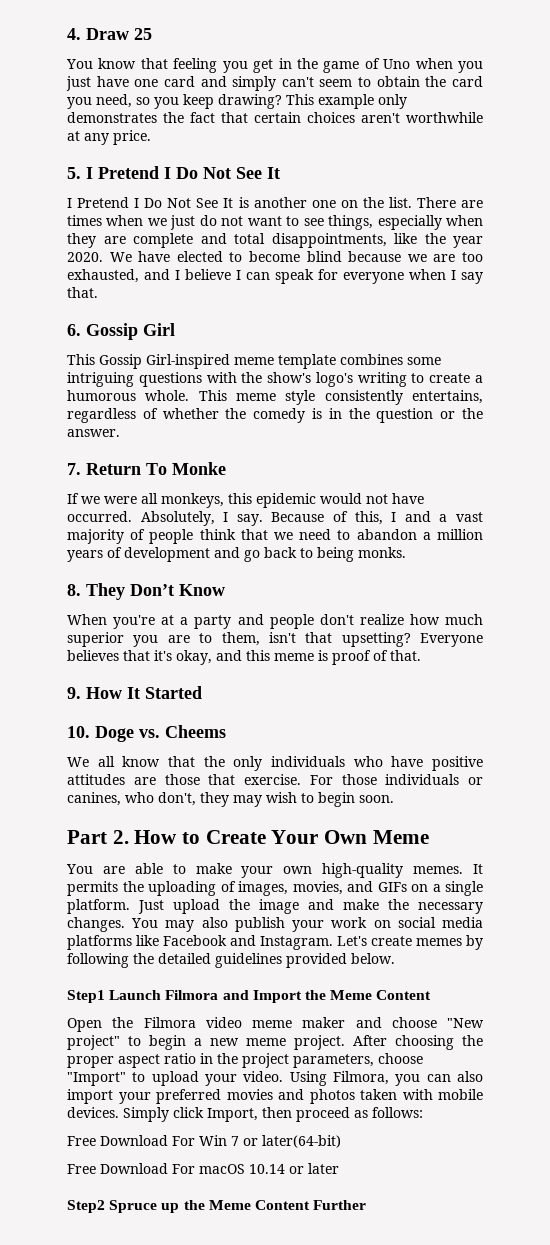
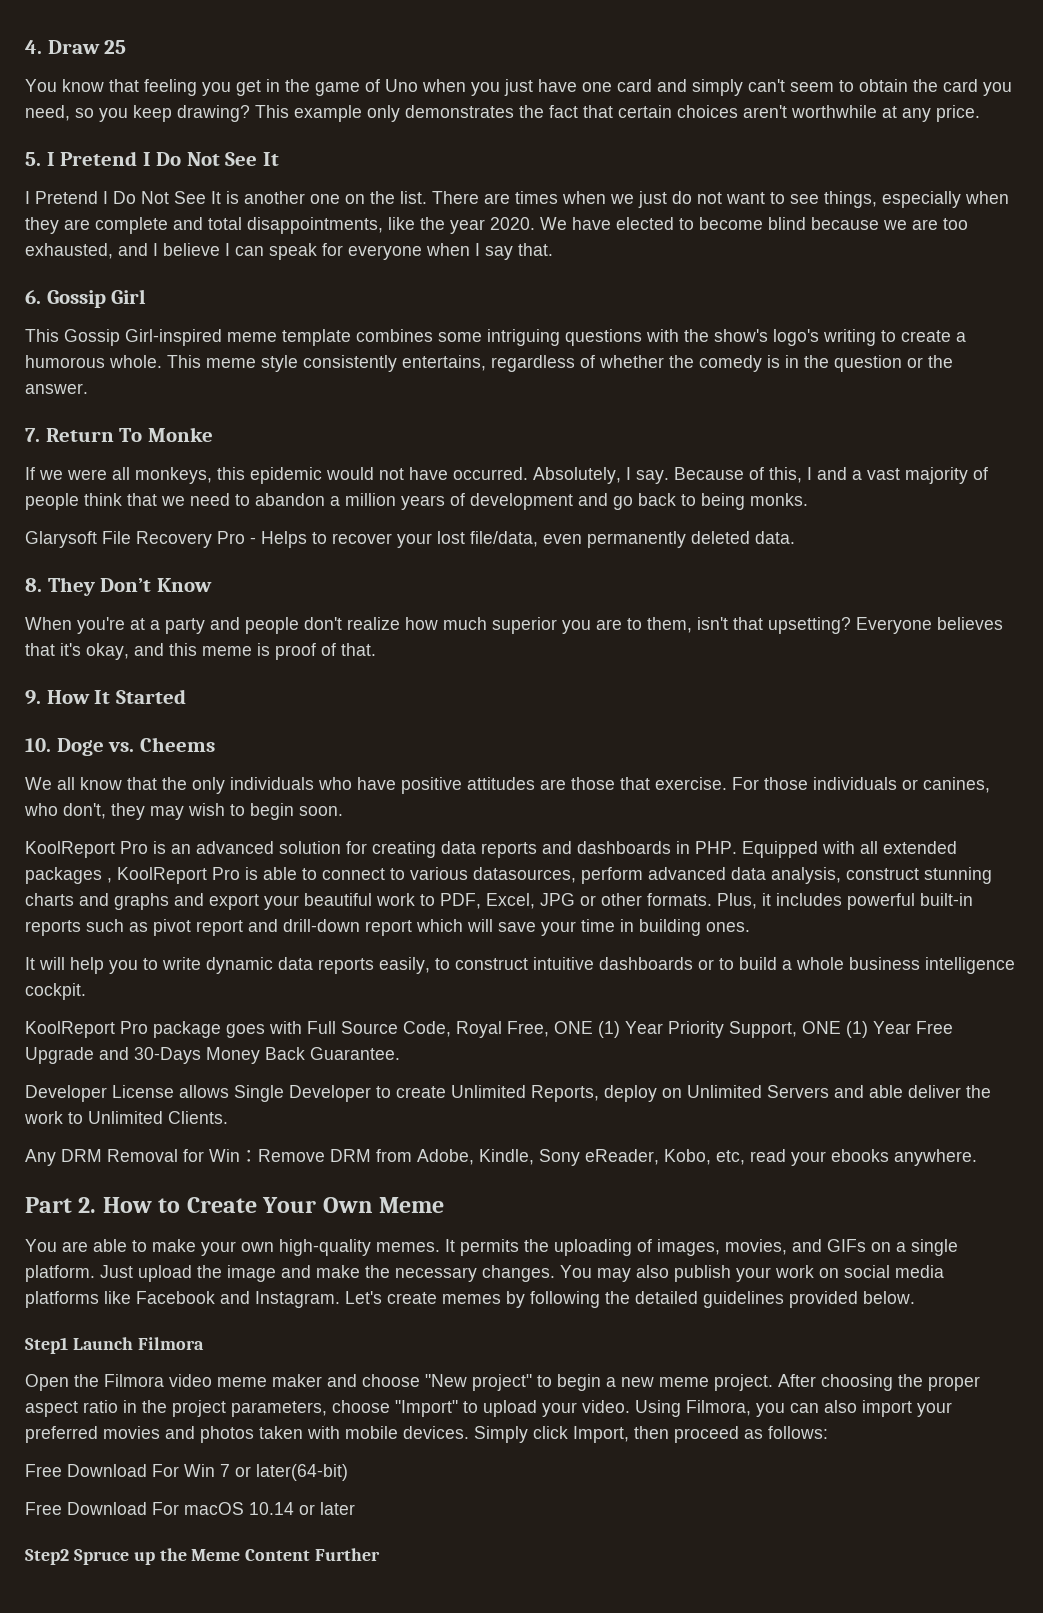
(406, 552) none -> [25,531,795,548] // Glarysoft File Recovery Pro - Helps to recover your lost file/data, even permanently deleted data.
(394, 799) none -> [25,841,957,858] [25,867,992,884] [25,893,973,910] [25,919,750,936] [25,957,1015,974] [25,983,86,1000] [25,1021,953,1038] [25,1047,400,1064] [25,1085,991,1102] [24,1111,228,1124] [25,1149,977,1166] // KoolReport Pro is an advanced solution for creating data reports and dashboards in PHP. Equipped with all extended packages , KoolReport Pro is able to connect to various datasources, perform advanced data analysis, construct stunning charts and graphs and export your beautiful work to PDF, Excel, JPG or other formats. Plus, it includes powerful built-in reports such as pivot report and drill-down report which will save your time in building ones. // It will help you to write dynamic data reports easily, to construct intuitive dashboards or to build a whole business intelligence cockpit. // KoolReport Pro package goes with Full Source Code, Royal Free, ONE (1) Year Priority Support, ONE (1) Year Free Upgrade and 30-Days Money Back Guarantee. // Developer License allows Single Developer to create Unlimited Reports, deploy on Unlimited Servers and able deliver the work to Unlimited Clients. // Any DRM Removal for Win：Remove DRM from Adobe, Kindle, Sony eReader, Kobo, etc, read your ebooks anywhere.
[222,990,432,1003] and Import the Meme Content -> (204, 1343) none

